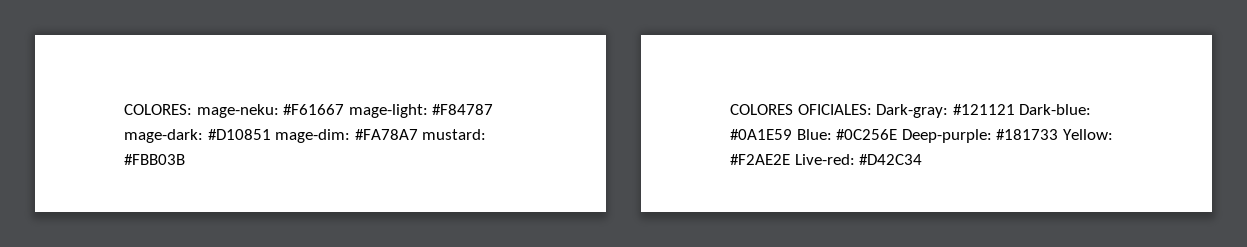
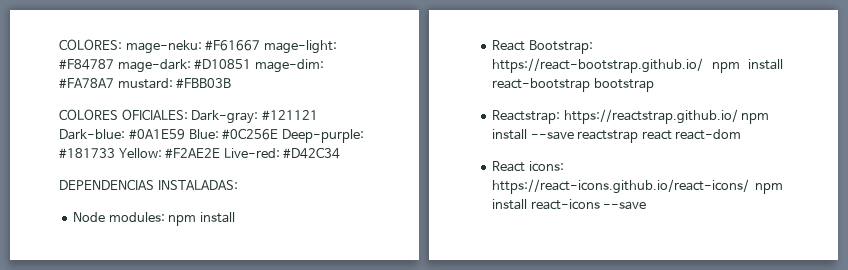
(923, 159) none -> [59,179,238,190] [73,212,235,226] [492,40,593,54] [492,58,783,73] [492,78,654,92] [492,109,770,124] [492,129,742,143] [492,161,564,172] [492,179,783,194] [492,199,647,210] // DEPENDENCIAS INSTALADAS: // Node modules: npm install // React Bootstrap: https://react-bootstrap.github.io/ npm install react-bootstrap bootstrap // Reactstrap: https://reactstrap.github.io/ npm install --save reactstrap react react-dom // React icons: https://react-icons.github.io/react-icons/ npm install react-icons --save

